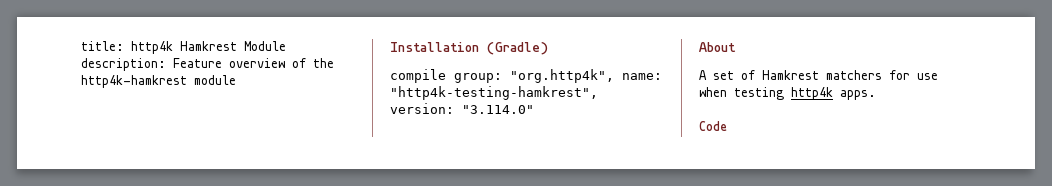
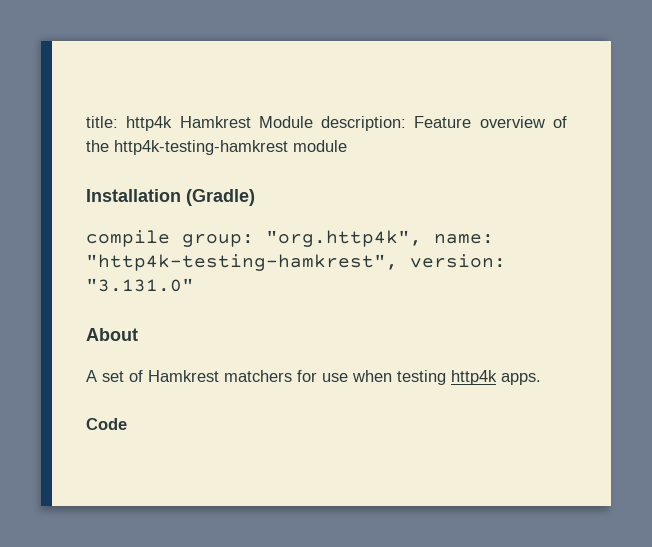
[81,75,187,88] http4k-hamkrest -> [114,140,288,155] http4k-testing-hamkrest
[462,105,534,114] "3.114.0" -> [86,278,194,292] "3.131.0"

